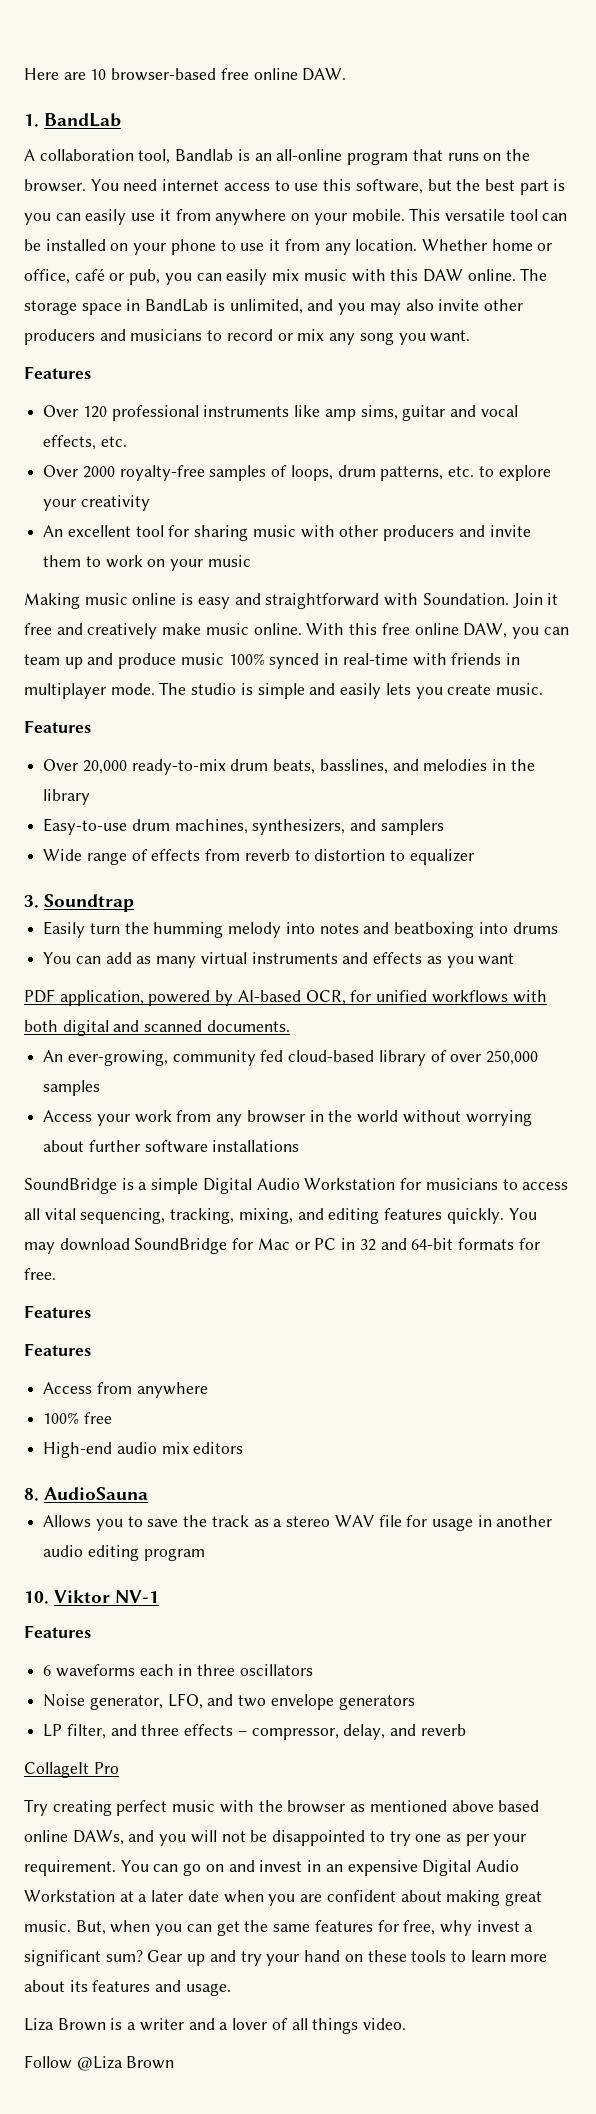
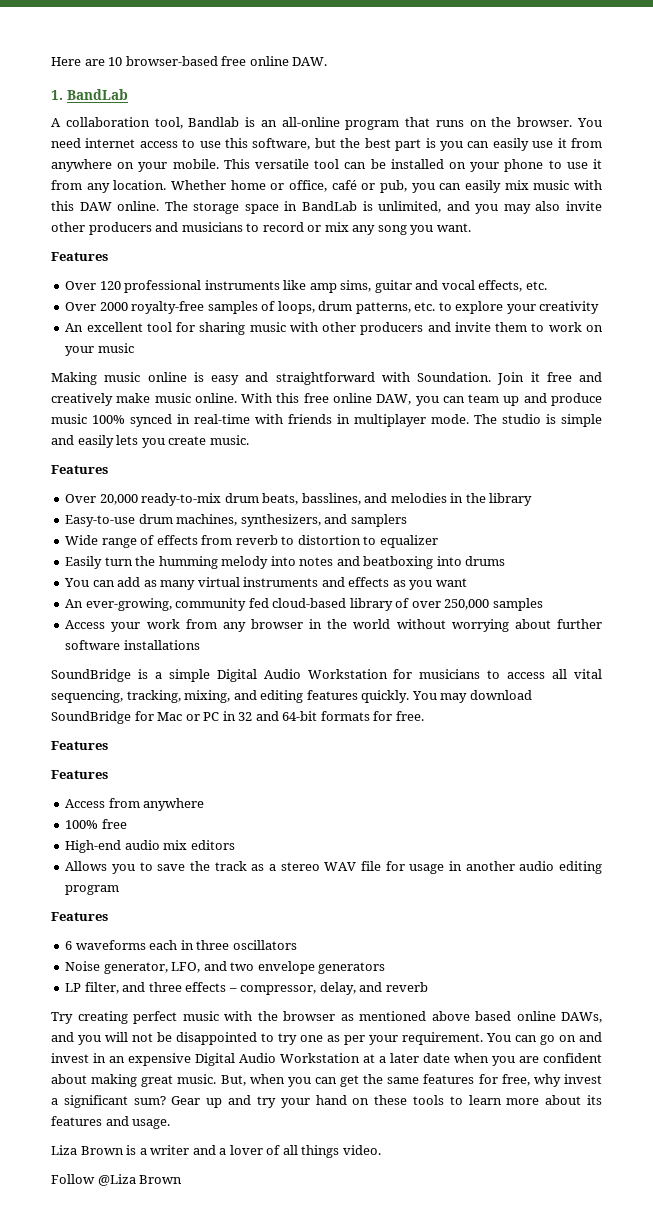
[24,894,135,912] // 3. Soundtrap -> (438, 541) none
[24,989,547,1006] [24,1020,290,1036] // PDF application, powered by AI-based OCR, for unified workflows with both digital and scanned documents. -> (467, 582) none
[24,1487,149,1501] // 8. AudioSauna -> (235, 845) none
[24,1590,160,1604] // 10. Viktor NV-1 -> (120, 890) none
[24,1762,119,1778] // CollageIt Pro -> (428, 987) none

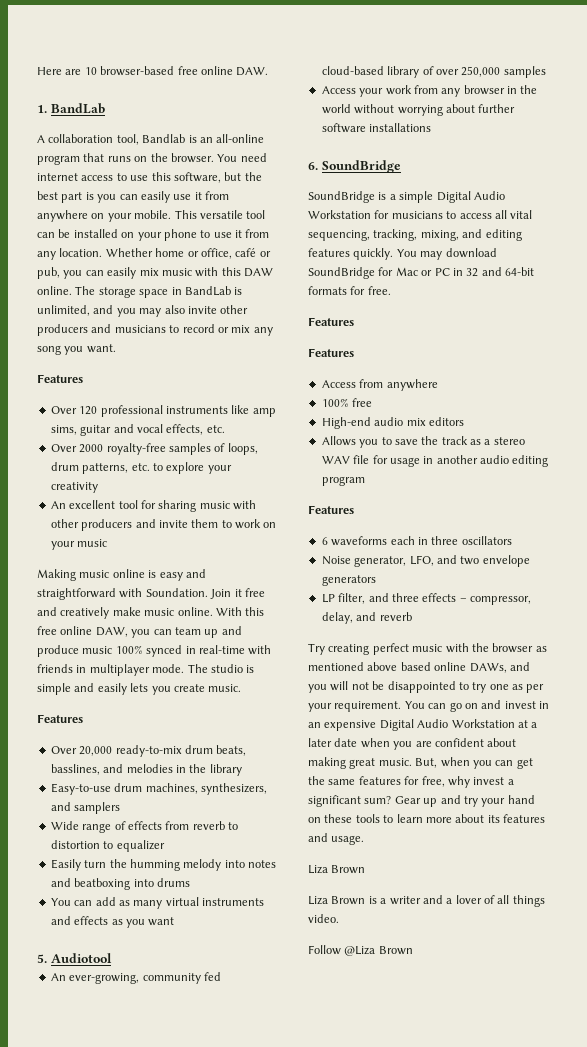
(467, 582) none -> [37,953,112,963] // 5. Audiotool
(200, 645) none -> [308,160,401,173] // 6. SoundBridge
(124, 1150) none -> [308,896,366,905] // Liza Brown

